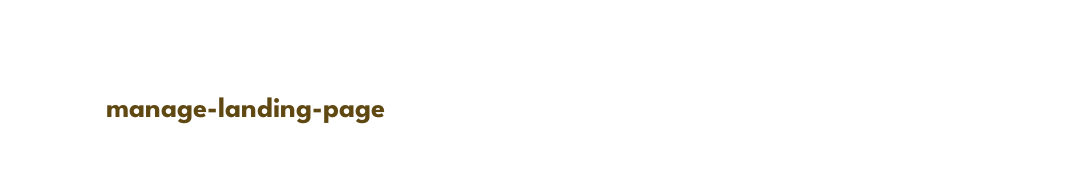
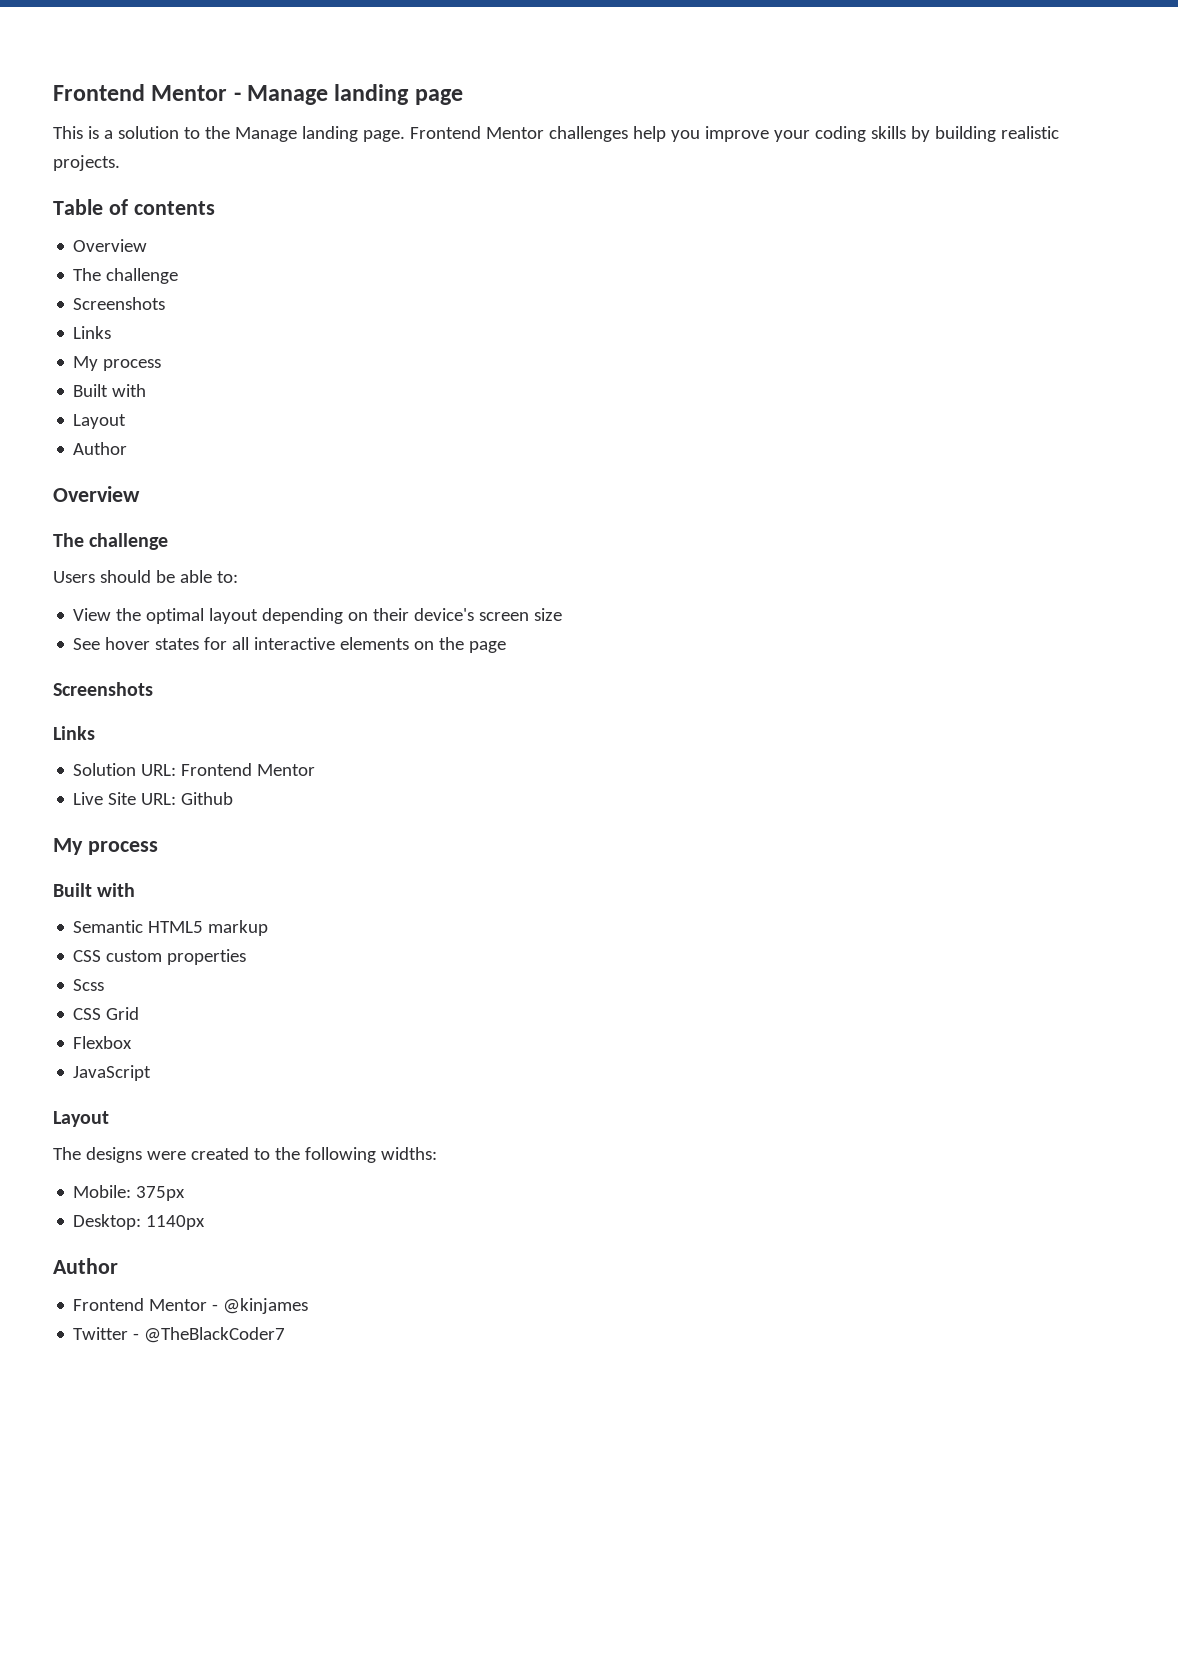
[106,97,385,124] manage-landing-page -> [53,84,463,105] [53,126,1059,142] [53,155,120,171] [53,199,215,215] [73,239,148,252] [73,268,179,284] [73,297,166,310] [73,326,112,339] [73,356,162,371] [73,384,147,397] [73,414,127,429] [73,442,128,455] [53,486,140,502] [53,533,169,550] [53,570,238,583] [73,608,563,624] [73,637,507,653] [53,682,153,696] [53,726,95,740] [73,763,316,776] [73,792,234,805] [53,838,158,855] [53,883,136,897] [73,920,269,936] [73,949,247,965] [73,979,105,991] [73,1007,140,1020] [73,1036,133,1049] [73,1065,152,1081] [53,1111,109,1127] [53,1147,437,1163] [73,1185,186,1201] [73,1214,206,1230] [53,1258,118,1274] [73,1298,309,1314] [73,1327,286,1343] Frontend Mentor - Manage landing page // This is a solution to the Manage landing page. Frontend Mentor challenges help you improve your coding skills by building realistic projects. // Table of contents // Overview // The challenge // Screenshots // Links // My process // Built with // Layout // Author // Overview // The challenge // Users should be able to: // View the optimal layout depending on their device's screen size // See hover states for all interactive elements on the page // Screenshots // Links // Solution URL: Frontend Mentor // Live Site URL: Github // My process // Built with // Semantic HTML5 markup // CSS custom properties // Scss // CSS Grid // Flexbox // JavaScript // Layout // The designs were created to the following widths: // Mobile: 375px // Desktop: 1140px // Author // Frontend Mentor - @kinjames // Twitter - @TheBlackCoder7

